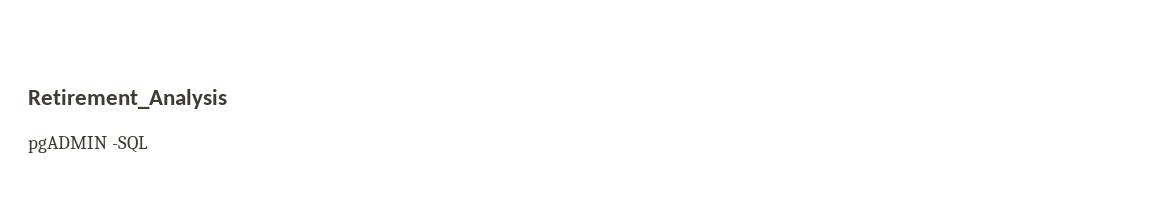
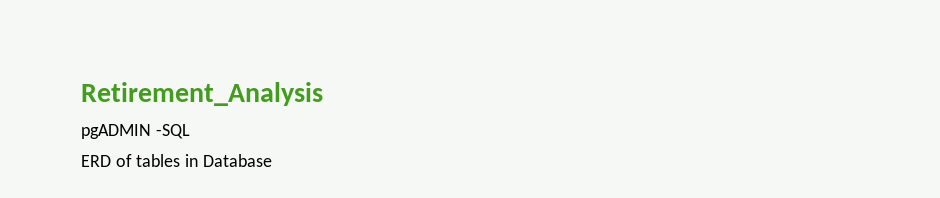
(149, 144) none -> [81,154,272,167] // ERD of tables in Database

